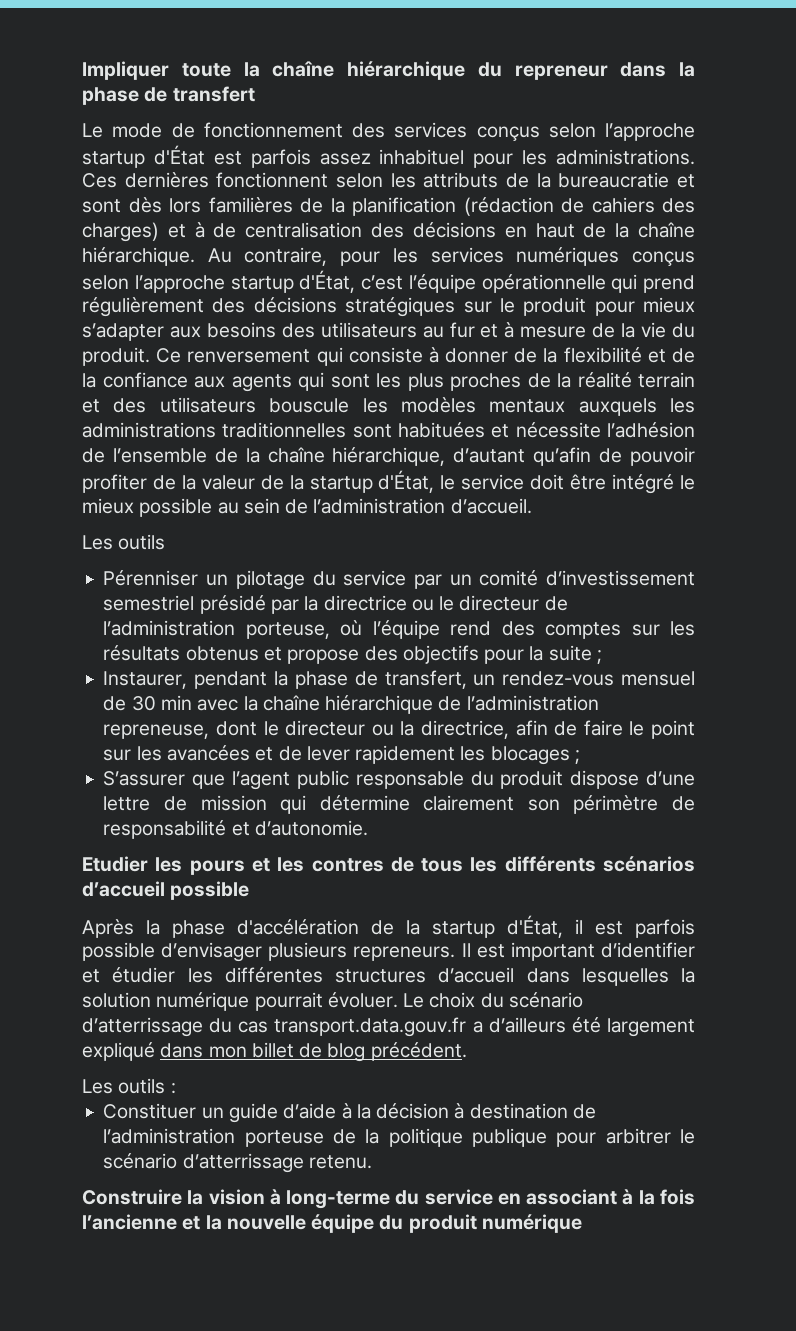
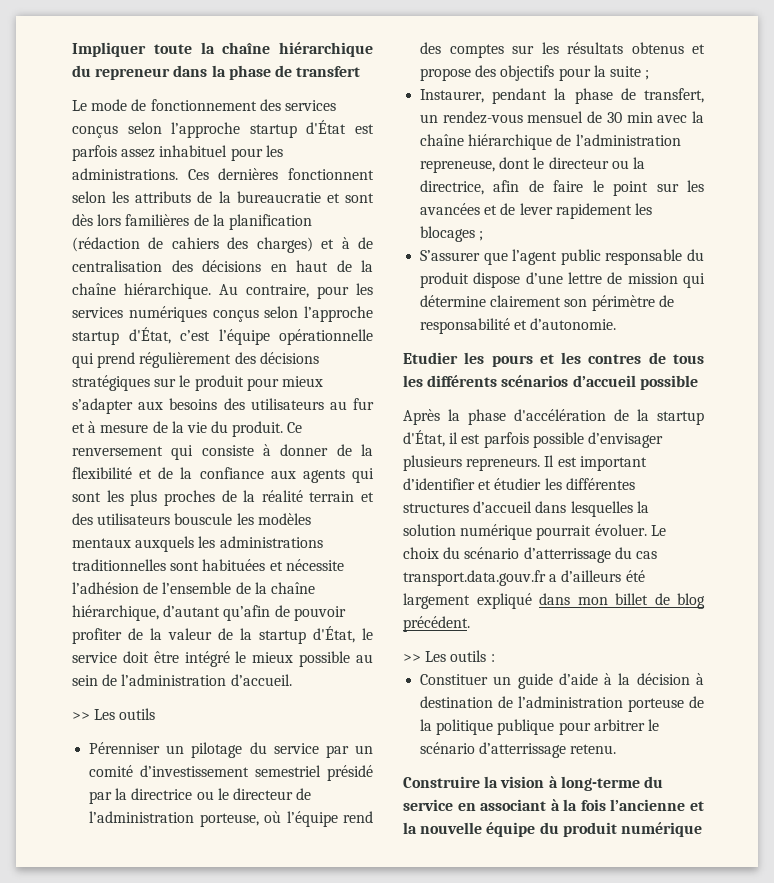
(532, 506) none -> [72,712,90,720] >>
(467, 1051) none -> [403,654,421,662] >>

